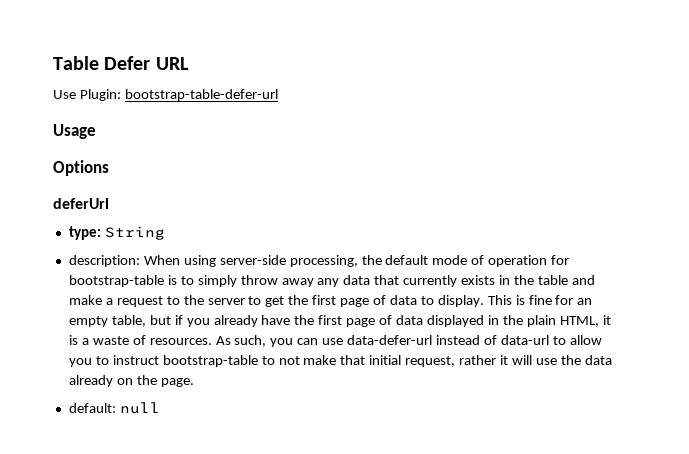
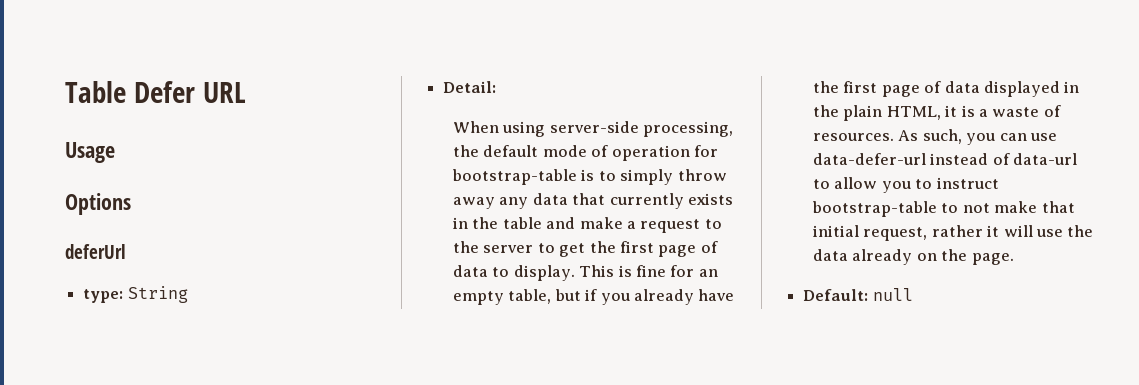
[53,89,278,101] // Use Plugin: bootstrap-table-defer-url -> (246, 92) none
[68,255,140,267] description: -> [443,81,497,93] Detail: //
[68,403,116,413] default: -> [803,289,869,301] Default:

